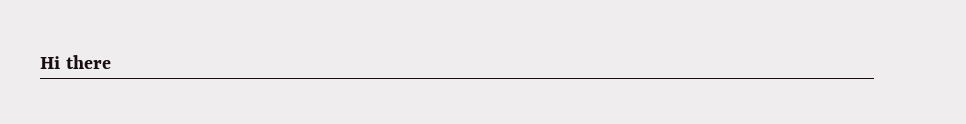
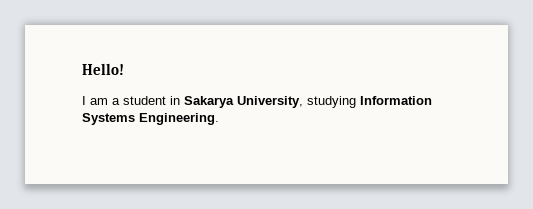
[40,55,111,69] Hi there -> [82,63,124,75] [82,96,432,108] [82,113,219,125] Hello! // I am a student in Sakarya University, studying Information Systems Engineering.

